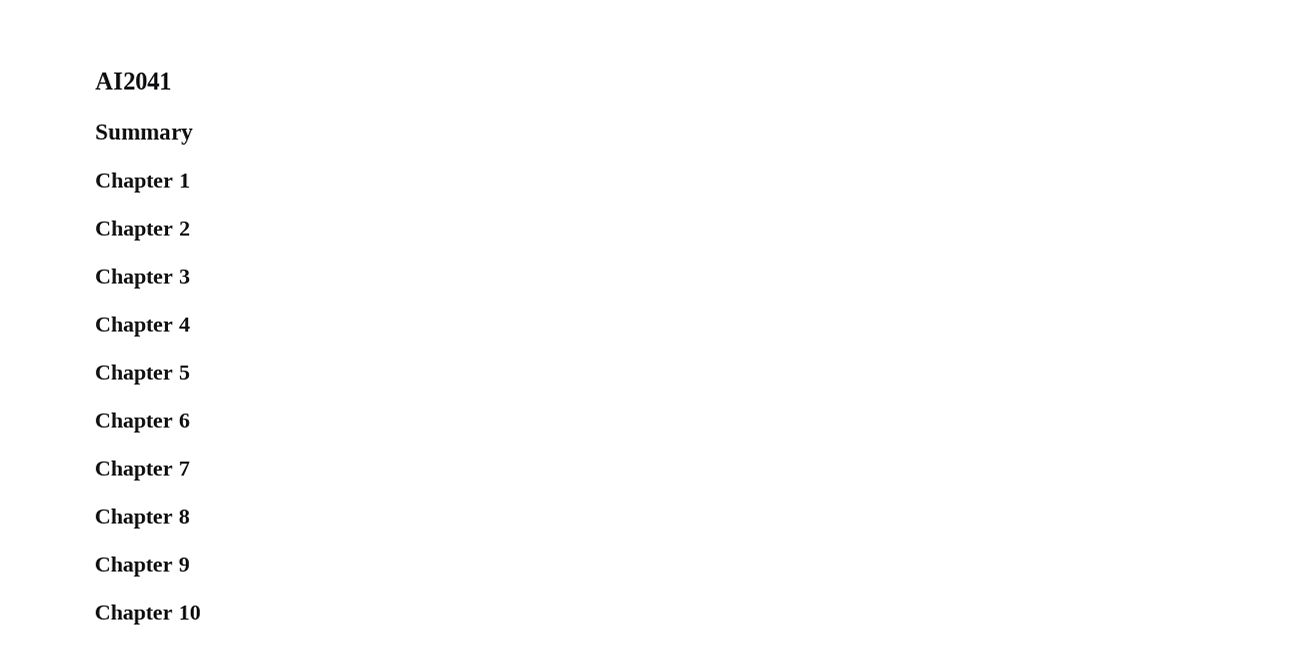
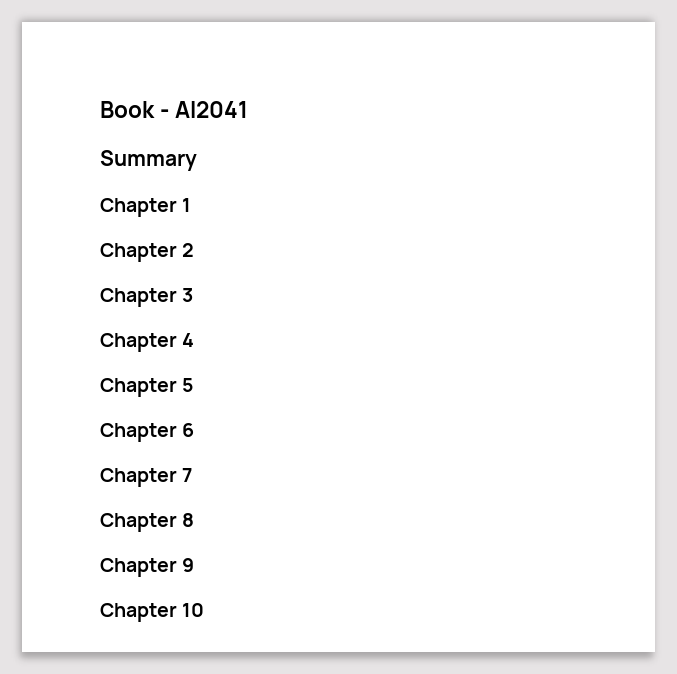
(95, 81) none -> [100,101,170,118] Book -

